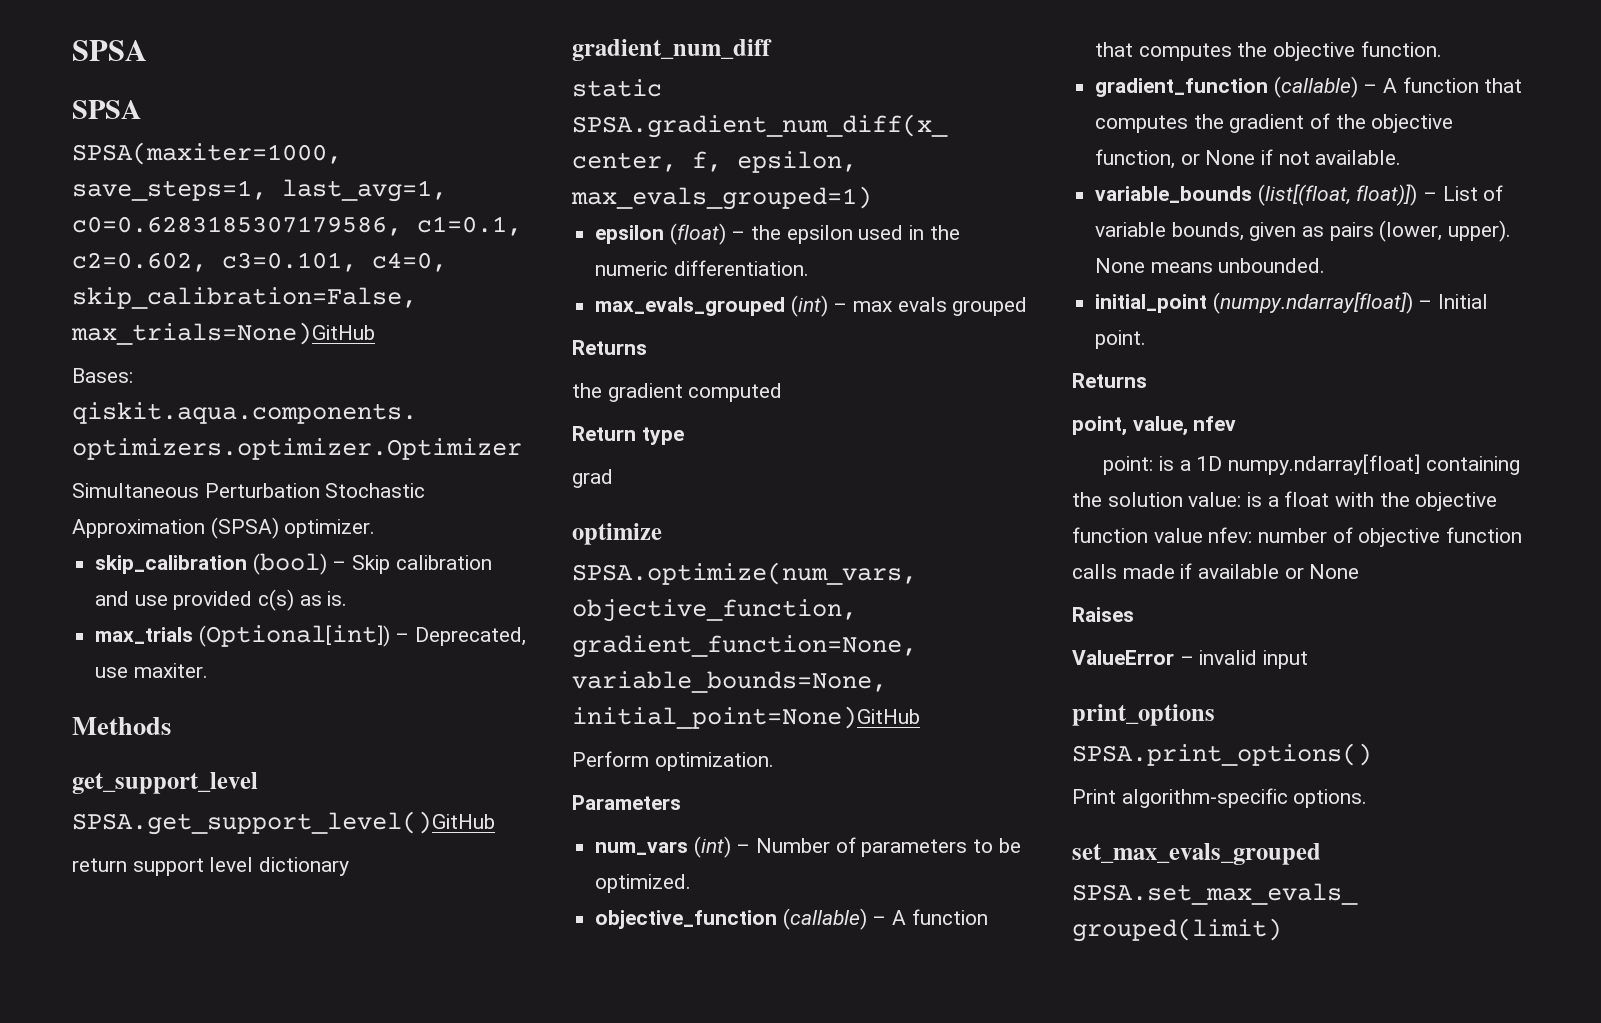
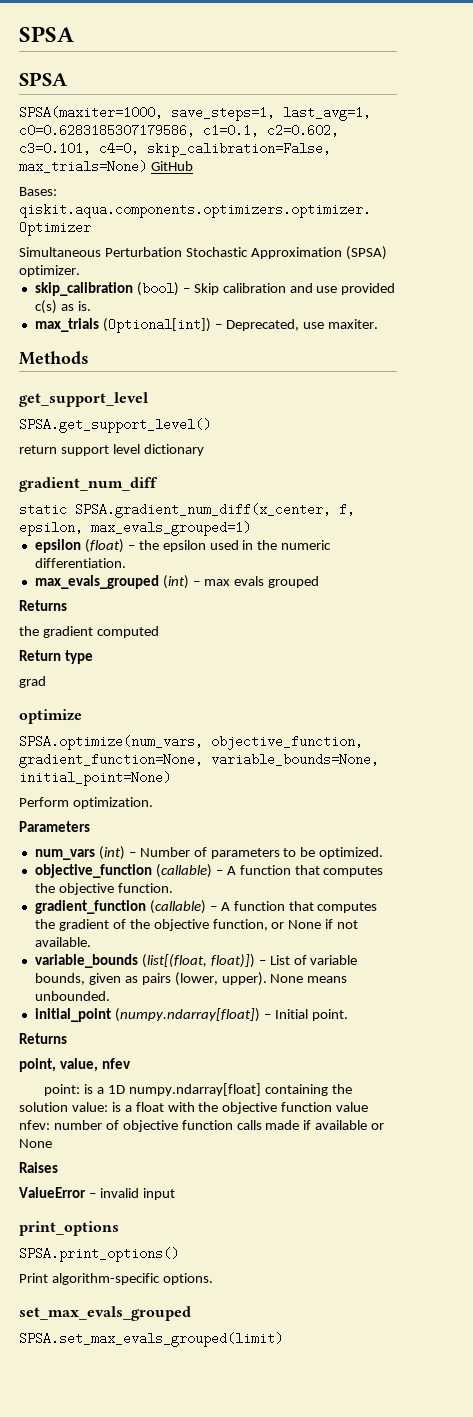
[71,322,375,345] max_trials=None)GitHub -> [19,160,193,173] max_trials=None) GitHub
[72,811,495,835] SPSA.get_support_level()GitHub -> [19,418,211,433] SPSA.get_support_level()
[572,706,920,729] initial_point=None)GitHub -> [19,771,171,786] initial_point=None)

